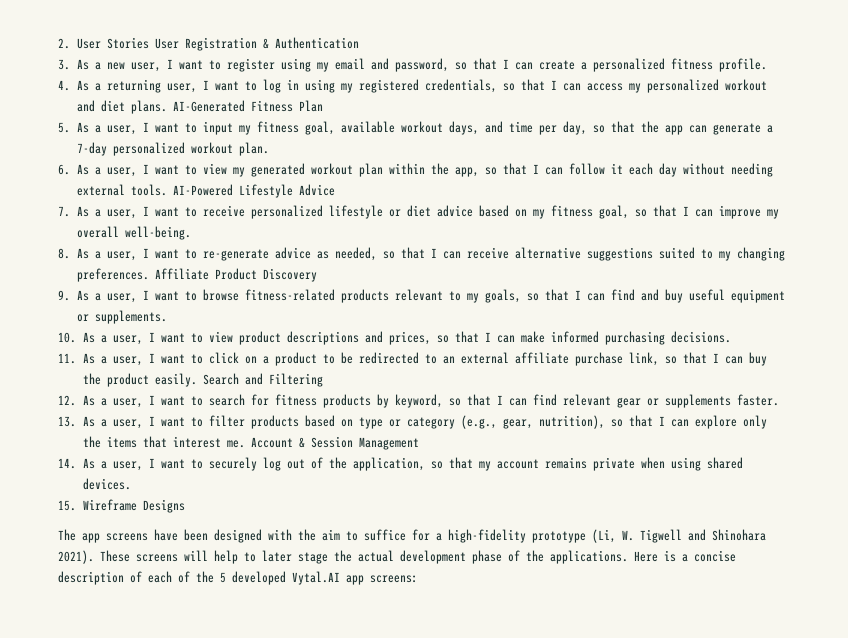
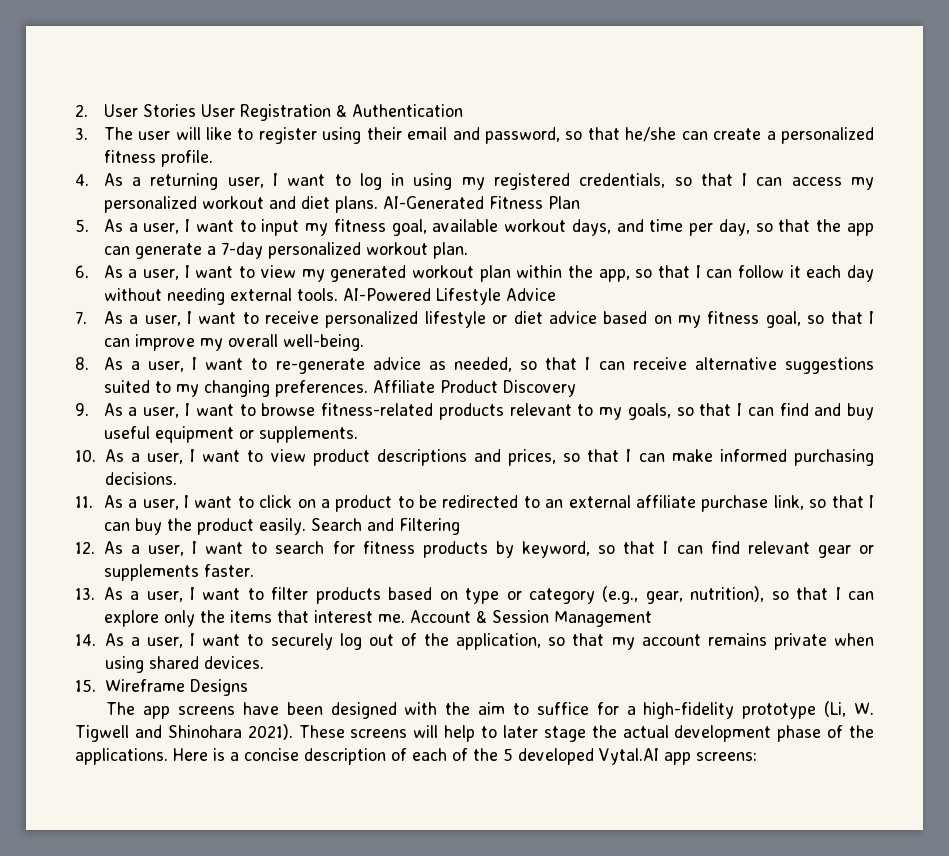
[76,59,203,72] As a new user, I want -> [103,127,233,140] The user will like
[316,62,329,72] my -> [366,127,402,140] their
[502,59,509,69] I -> [625,127,677,142] he/she

